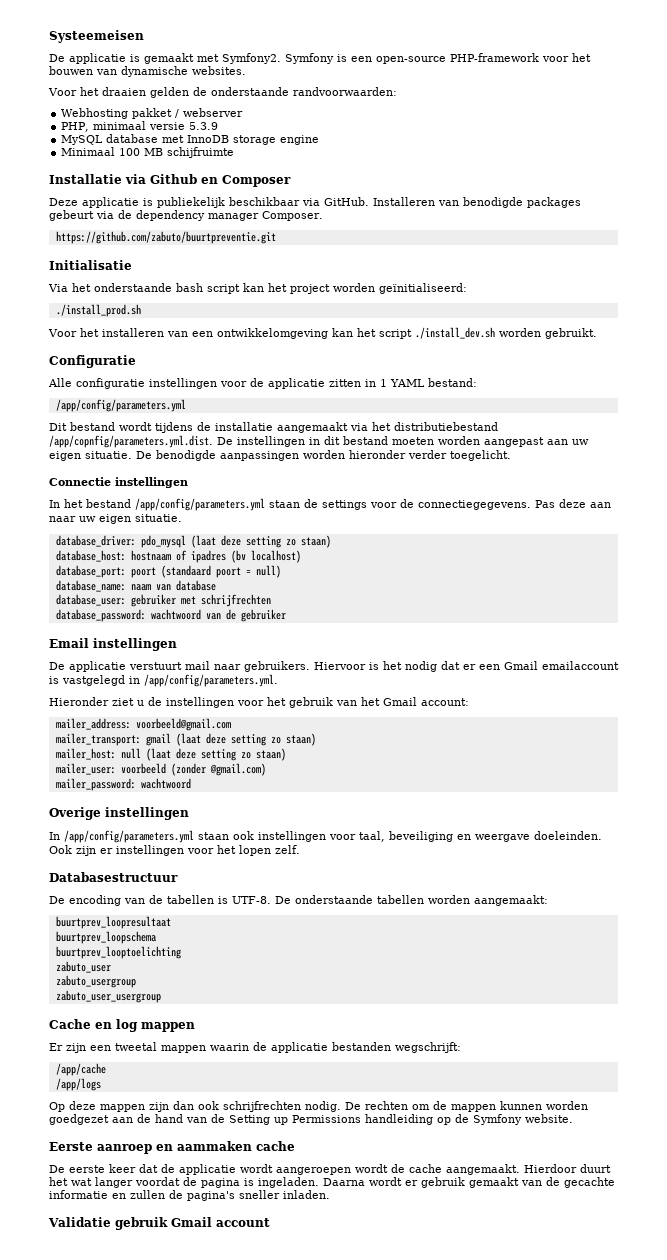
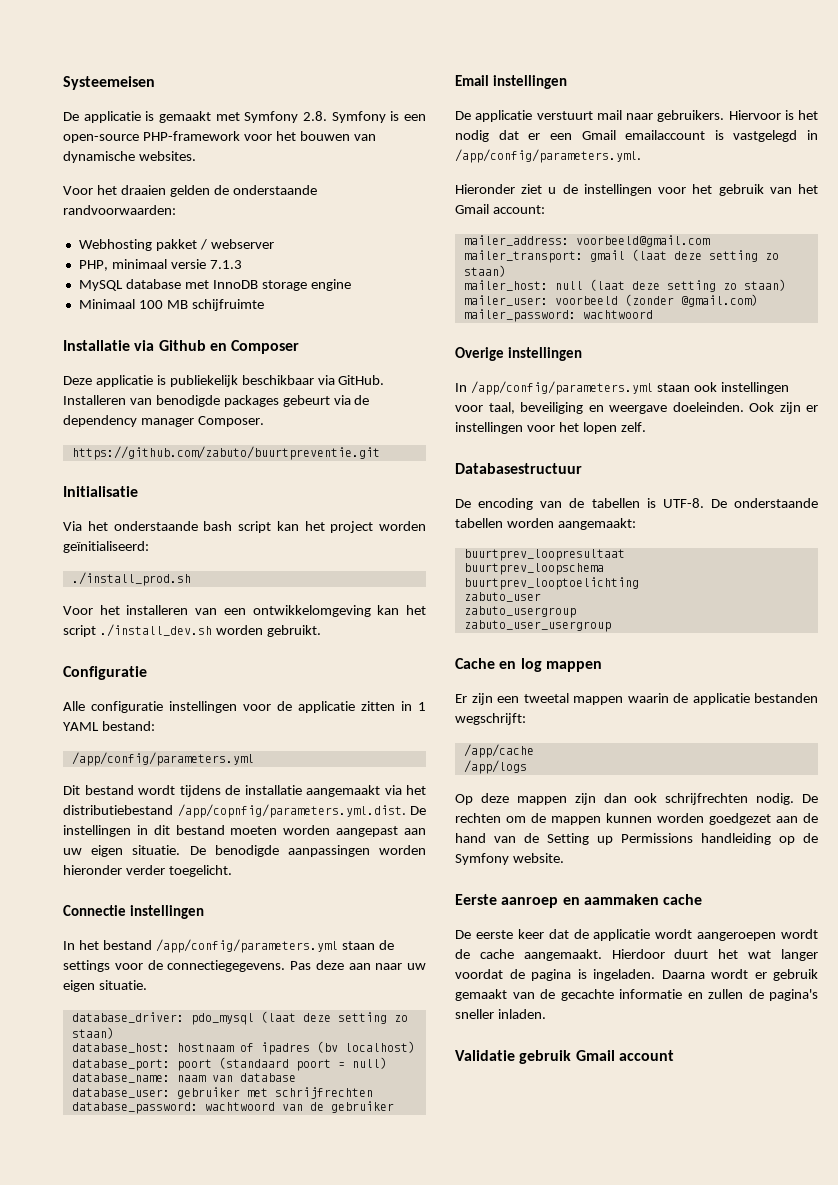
[222,53,281,64] Symfony2. -> [244,111,327,123] Symfony 2.8.
[189,122,219,130] 5.3.9 -> [209,260,242,269] 7.1.3

